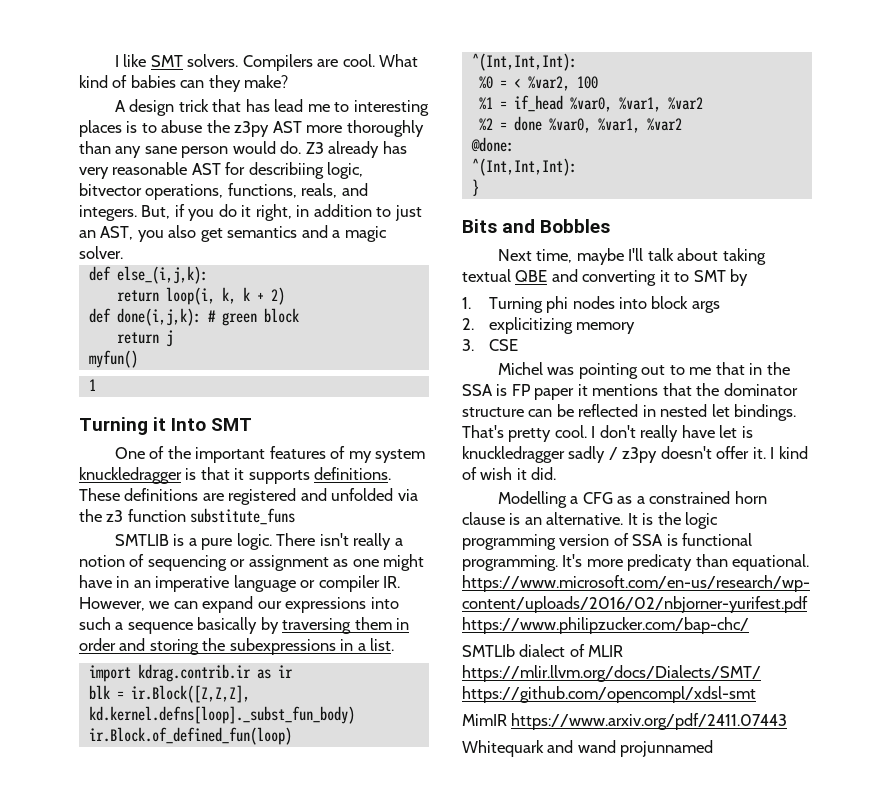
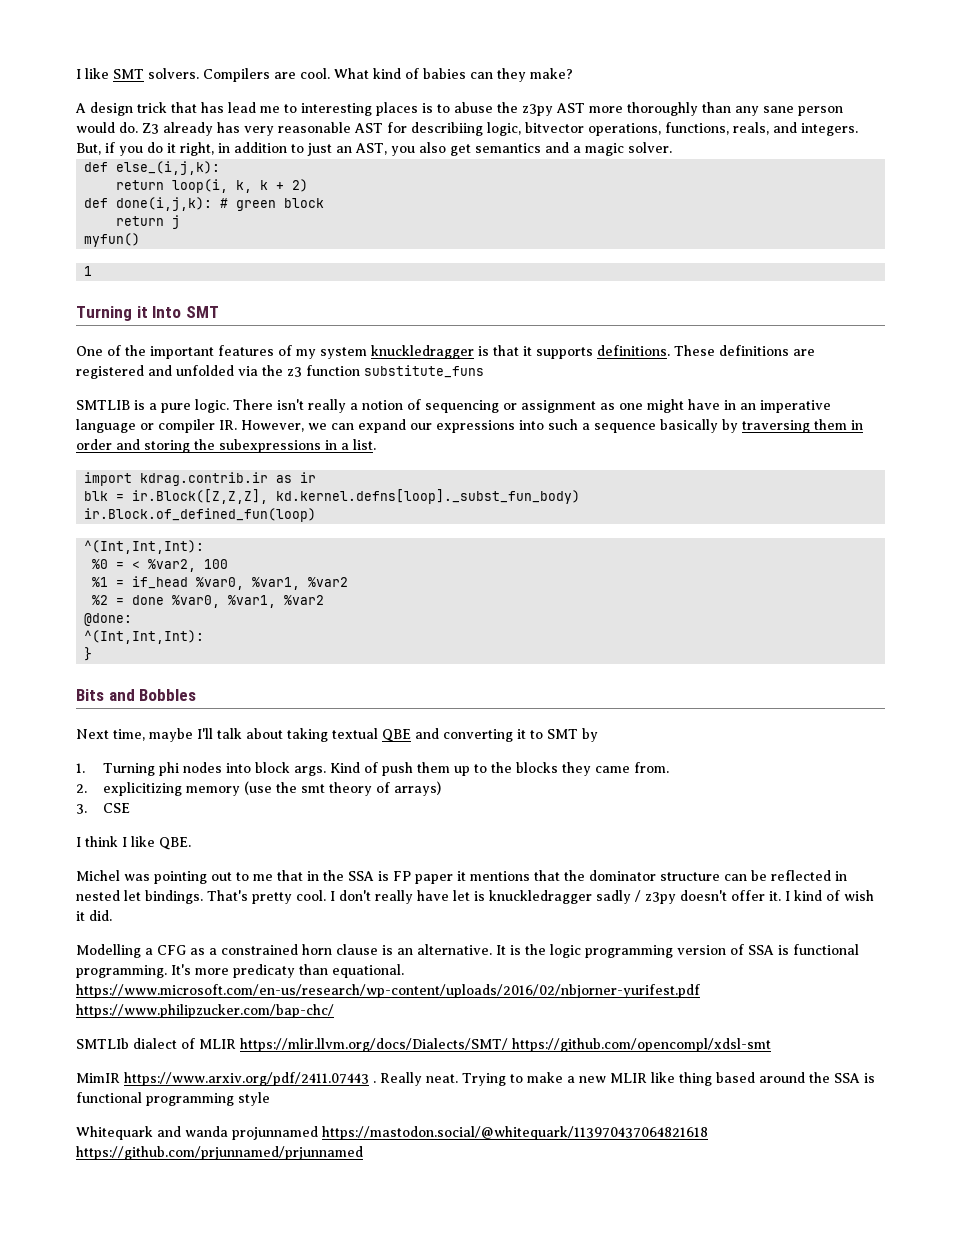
[691,301,720,313] [462,317,636,334] [462,339,518,351] args // 2. explicitizing memory // 3. CSE -> [293,762,669,776] [76,781,441,796] [76,803,130,814] [76,836,191,850] args. Kind of push them up to the blocks they came from. // 2. explicitizing memory (use the smt theory of arrays) // 3. CSE // I think I like QBE.
[462,740,714,757] // Whitequark and wand projunnamed -> [373,1072,875,1086] [76,1092,270,1106] [76,1126,708,1140] [76,1146,363,1160] . Really neat. Trying to make a new MLIR like thing based around the SSA is functional programming style // Whitequark and wanda projunnamed https://mastodon.social/@whitequark/113970437064821618 https://github.com/prjunnamed/prjunnamed

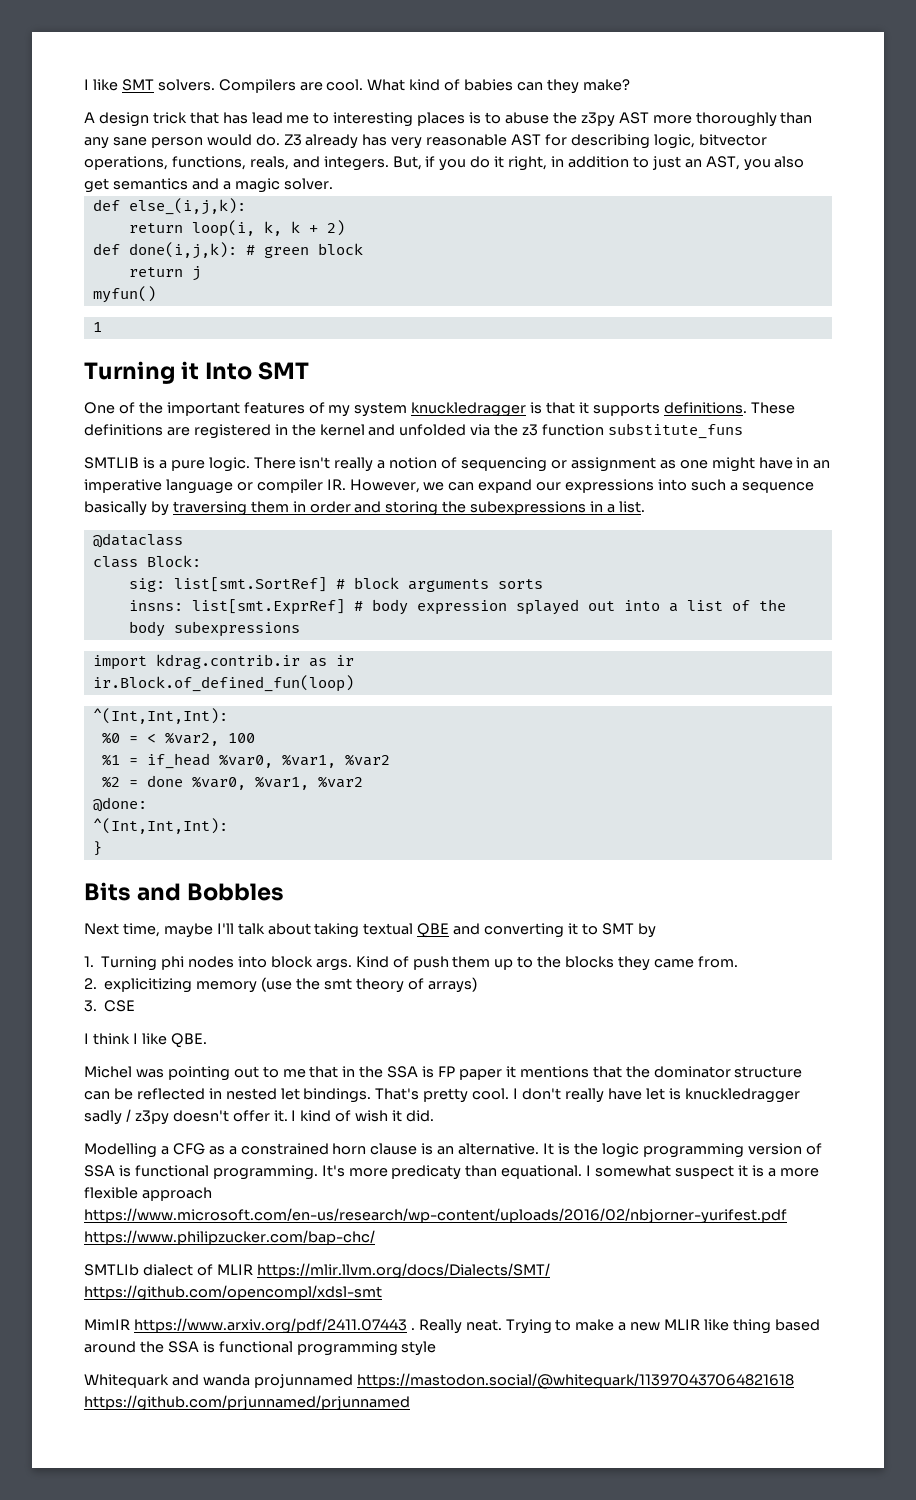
[411,122,483,136] describiing -> [570,134,650,149] describing
(144, 372) none -> [274,424,365,436] in the kernel
(376, 444) none -> [92,533,183,548] [92,555,201,568] [128,577,543,592] [128,599,786,615] [128,621,300,637] // @dataclass // class Block: // sig: list[smt.SortRef] # block arguments sorts // insns: list[smt.ExprRef] # body expression splayed out into a list of the body subexpressions
[84,489,581,504] // blk = ir.Block([Z,Z,Z], kd.kernel.defns[loop]._subst_fun_body) -> (354, 660) none
(404, 971) none -> [586,1165,819,1179] [84,1187,212,1201] I somewhat suspect it is a more flexible approach

